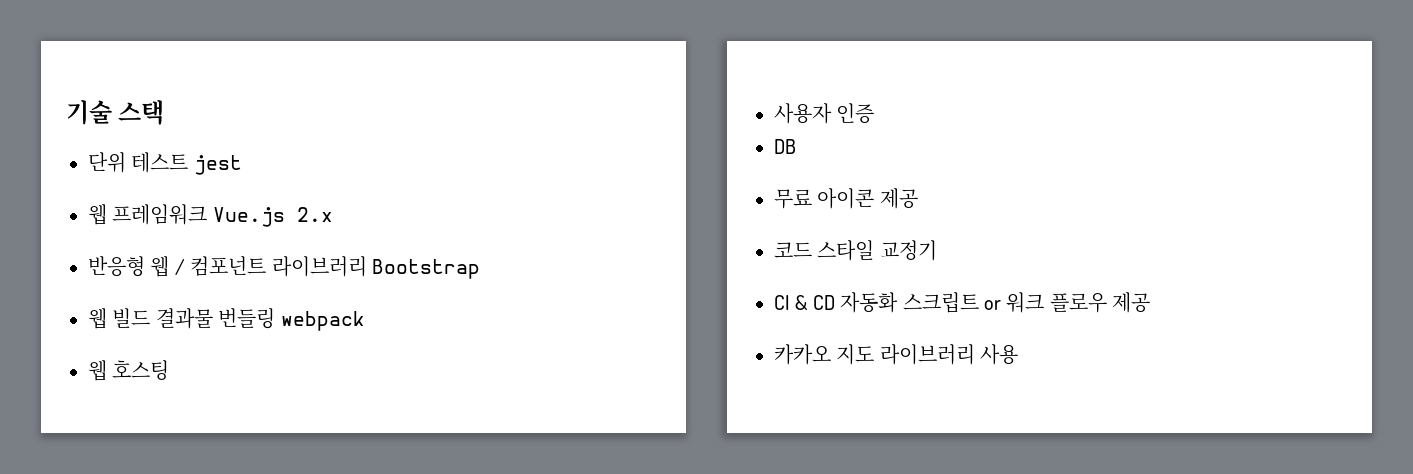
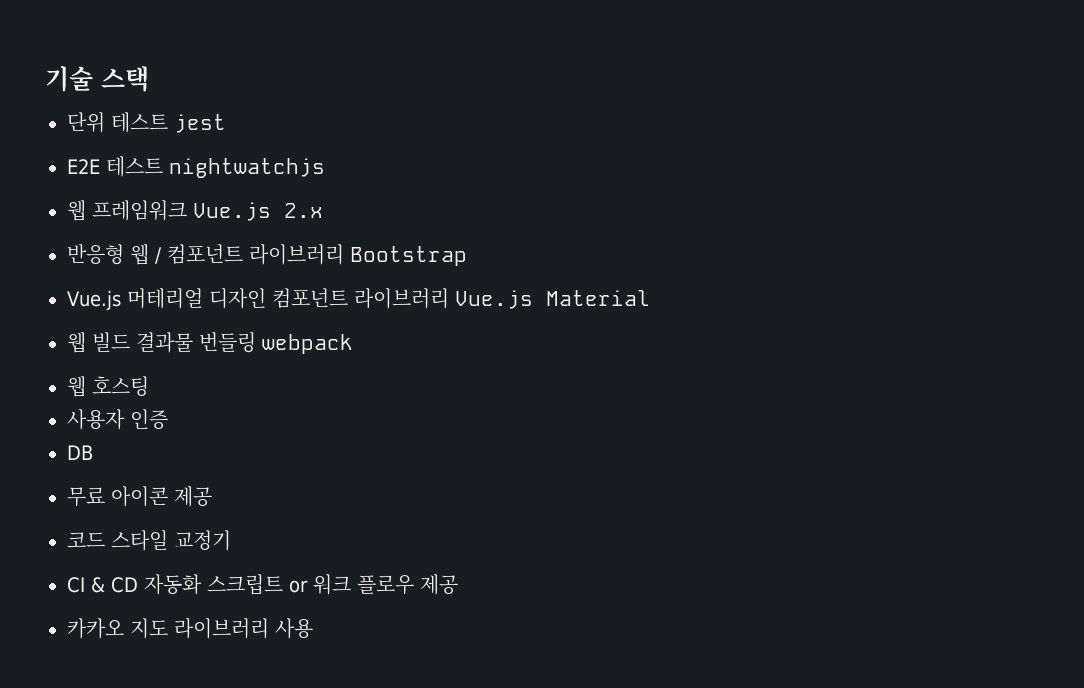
(242, 165) none -> [67,156,325,178] // E2E 테스트 nightwatchjs
(480, 269) none -> [67,288,650,311] // Vue.js 머테리얼 디자인 컴포넌트 라이브러리 Vue.js Material

